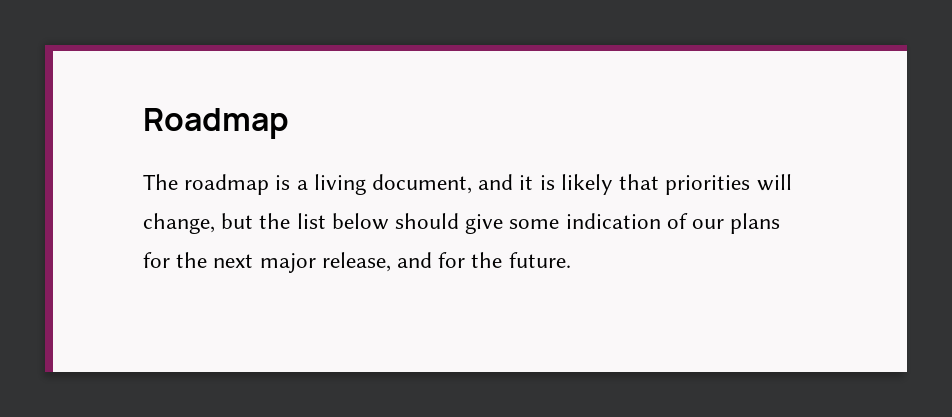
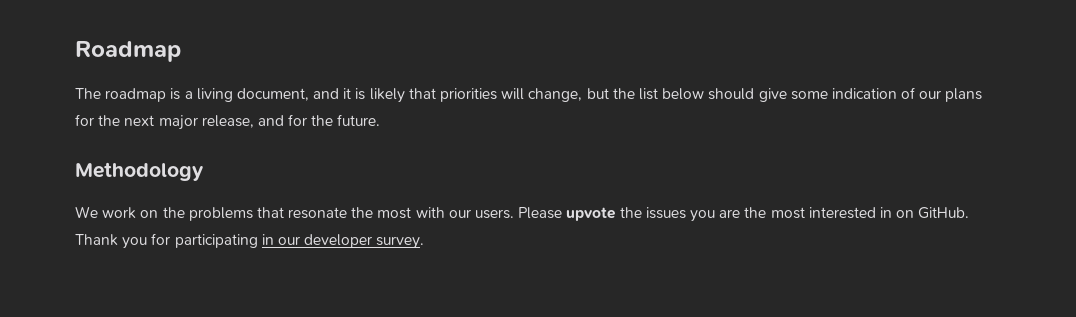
(571, 260) none -> [75,162,204,181] [75,206,970,222] [75,233,425,249] // Methodology // We work on the problems that resonate the most with our users. Please upvote the issues you are the most interested in on GitHub. Thank you for participating in our developer survey.

